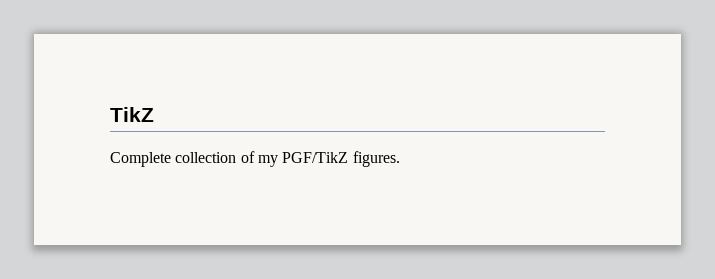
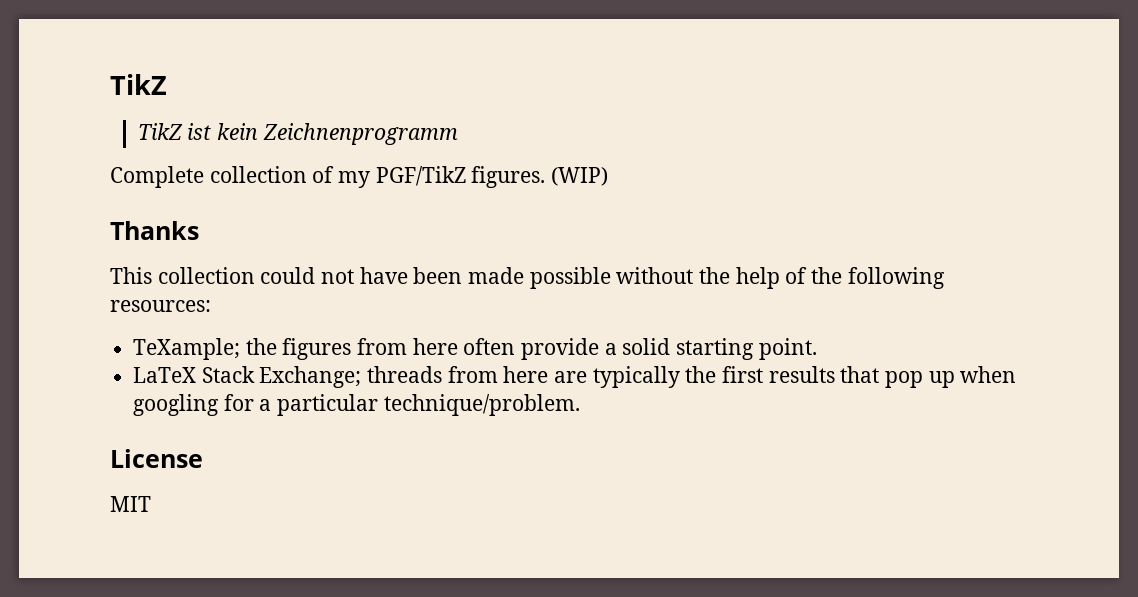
[110,107,154,122] TikZ -> [110,74,167,95] [137,123,458,145] TikZ // TikZ ist kein Zeichnenprogramm
(400, 159) none -> [551,167,609,186] [110,221,199,240] [110,267,945,289] [110,300,211,312] [133,338,817,360] [133,366,1017,388] [133,394,580,416] [110,449,203,468] [110,496,151,512] (WIP) // Thanks // This collection could not have been made possible without the help of the following resources: // TeXample; the figures from here often provide a solid starting point. // LaTeX Stack Exchange; threads from here are typically the first results that pop up when googling for a particular technique/problem. // License // MIT

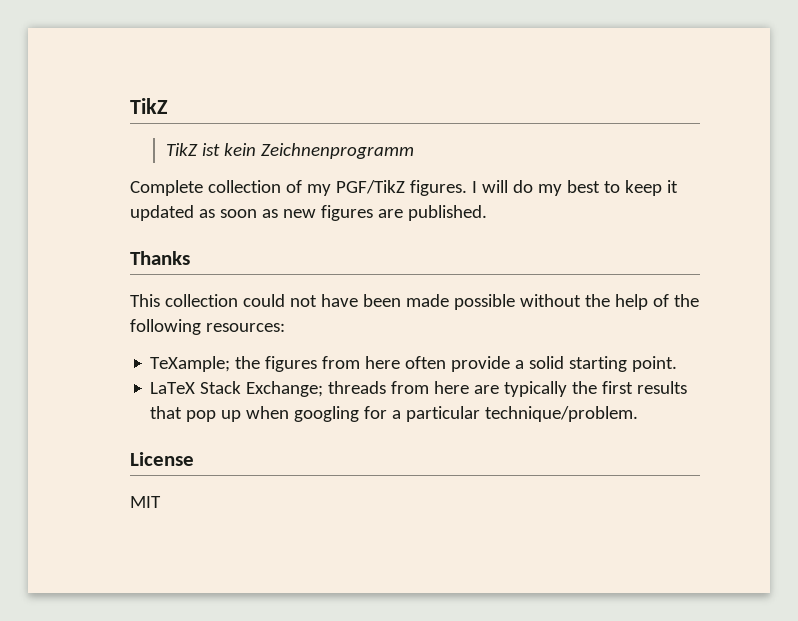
[551,167,609,186] (WIP) -> [471,180,678,196] [130,205,487,221] I will do my best to keep it updated as soon as new figures are published.

